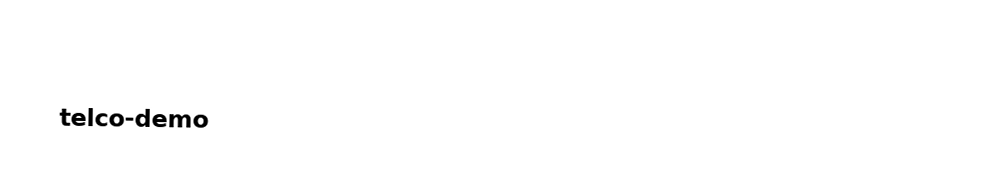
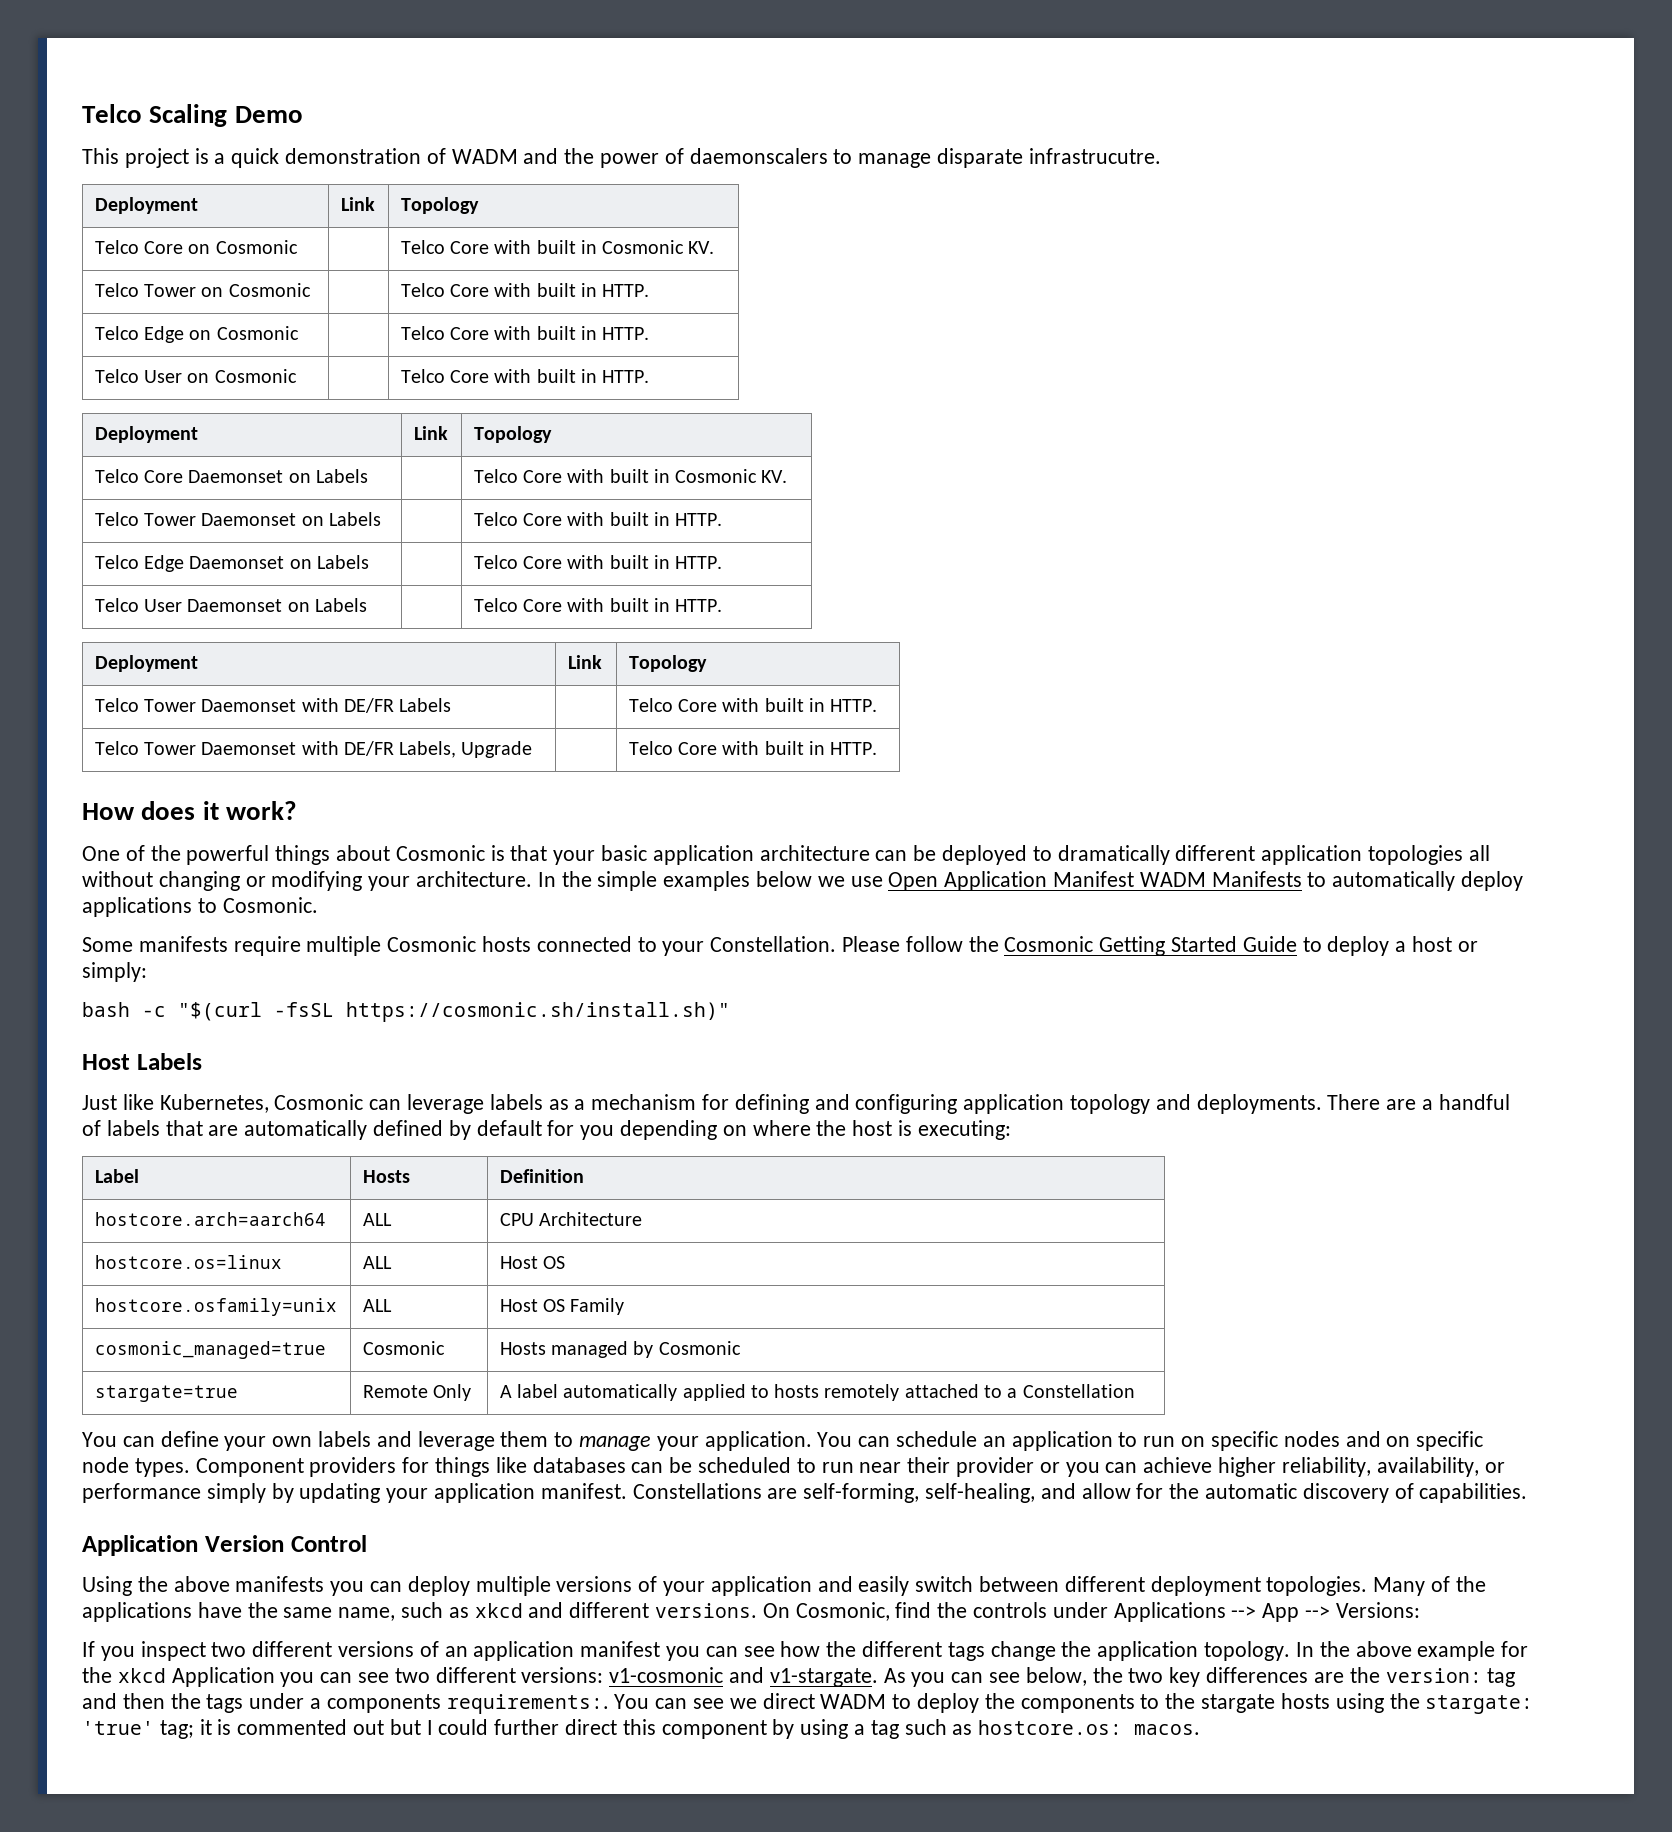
[59,107,209,128] telco-demo -> [82,104,303,127] [82,148,1161,168] [94,197,198,214] [340,197,375,211] [400,197,479,214] [94,240,298,254] [400,240,715,254] [94,283,311,297] [400,283,650,297] [94,326,299,343] [400,326,650,340] [94,369,297,383] [400,369,650,383] [94,426,198,443] [413,426,448,440] [473,426,552,443] [94,469,368,483] [473,469,788,483] [94,512,381,526] [473,512,723,526] [94,555,369,572] [473,555,723,569] [94,598,367,612] [473,598,723,612] [94,655,198,672] [567,655,602,669] [628,655,707,672] [94,698,452,713] [628,698,878,712] [94,741,533,758] [628,741,878,755] [82,801,297,820] [82,845,1490,865] [82,871,1524,891] [82,897,318,917] [82,936,1478,956] [82,962,147,982] [82,1002,730,1022] [82,1053,202,1070] [82,1094,1510,1114] [82,1120,1011,1140] [94,1169,139,1183] [362,1170,410,1183] [499,1169,584,1183] [94,1212,326,1226] [362,1213,392,1226] [499,1212,643,1226] [94,1255,282,1269] [362,1256,392,1269] [499,1256,566,1269] [94,1298,337,1316] [362,1299,392,1312] [499,1298,625,1315] [94,1341,326,1359] [362,1341,445,1355] [499,1341,741,1358] [94,1385,238,1402] [362,1384,472,1401] [499,1384,1135,1401] [82,1431,1484,1451] [82,1457,1505,1477] [82,1483,1528,1503] [82,1535,367,1556] [82,1576,1486,1596] [82,1602,1420,1622] [82,1641,1529,1661] [82,1667,1516,1687] [82,1693,1534,1714] [82,1719,1201,1739] Telco Scaling Demo // This project is a quick demonstration of WADM and the power of daemonscalers to manage disparate infrastrucutre. // Deployment | Link | Topology // Telco Core on Cosmonic | | Telco Core with built in Cosmonic KV. // Telco Tower on Cosmonic | | Telco Core with built in HTTP. // Telco Edge on Cosmonic | | Telco Core with built in HTTP. // Telco User on Cosmonic | | Telco Core with built in HTTP. // Deployment | Link | Topology // Telco Core Daemonset on Labels | | Telco Core with built in Cosmonic KV. // Telco Tower Daemonset on Labels | | Telco Core with built in HTTP. // Telco Edge Daemonset on Labels | | Telco Core with built in HTTP. // Telco User Daemonset on Labels | | Telco Core with built in HTTP. // Deployment | Link | Topology // Telco Tower Daemonset with DE/FR Labels | | Telco Core with built in HTTP. // Telco Tower Daemonset with DE/FR Labels, Upgrade | | Telco Core with built in HTTP. // How does it work? // One of the powerful things about Cosmonic is that your basic application architecture can be deployed to dramatically different application topologies all without changing or modifying your architecture. In the simple examples below we use Open Application Manifest WADM Manifests to automatically deploy applications to Cosmonic. // Some manifests require multiple Cosmonic hosts connected to your Constellation. Please follow the Cosmonic Getting Started Guide to deploy a host or simply: // bash -c "$(curl -fsSL https://cosmonic.sh/install.sh)" // Host Labels // Just like Kubernetes, Cosmonic can leverage labels as a mechanism for defining and configuring application topology and deployments. There are a handful of labels that are automatically defined by default for you depending on where the host is executing: // Label | Hosts | Definition // hostcore.arch=aarch64 | ALL | CPU Architecture // hostcore.os=linux | ALL | Host OS // hostcore.osfamily=unix | ALL | Host OS Family // cosmonic_managed=true | Cosmonic | Hosts managed by Cosmonic // stargate=true | Remote Only | A label automatically applied to hosts remotely attached to a Constellation // You can define your own labels and leverage them to manage your application. You can schedule an application to run on specific nodes and on specific node types. Component providers for things like databases can be scheduled to run near their provider or you can achieve higher reliability, availability, or performance simply by updating your application manifest. Constellations are self-forming, self-healing, and allow for the automatic discovery of capabilities. // Application Version Control // Using the above manifests you can deploy multiple versions of your application and easily switch between different deployment topologies. Many of the applications have the same name, such as xkcd and different versions. On Cosmonic, find the controls under Applications --> App --> Versions: // If you inspect two different versions of an application manifest you can see how the different tags change the application topology. In the above example for the xkcd Application you can see two different versions: v1-cosmonic and v1-stargate. As you can see below, the two key differences are the version: tag and then the tags under a components requirements:. You can see we direct WADM to deploy the components to the stargate hosts using the stargate: 'true' tag; it is commented out but I could further direct this component by using a tag such as hostcore.os: macos.

